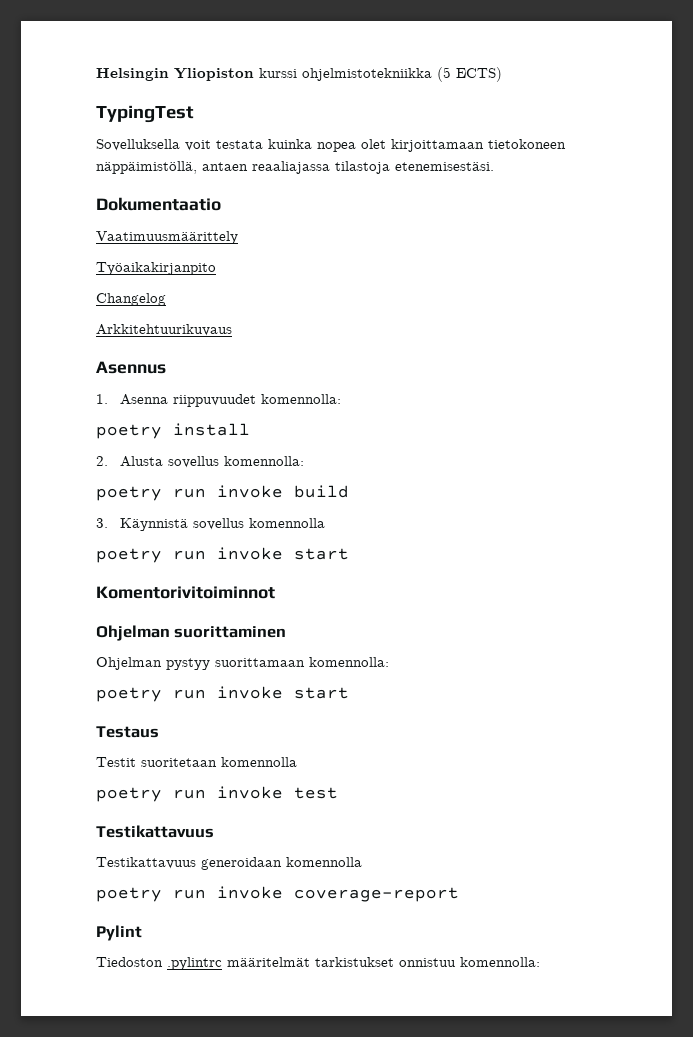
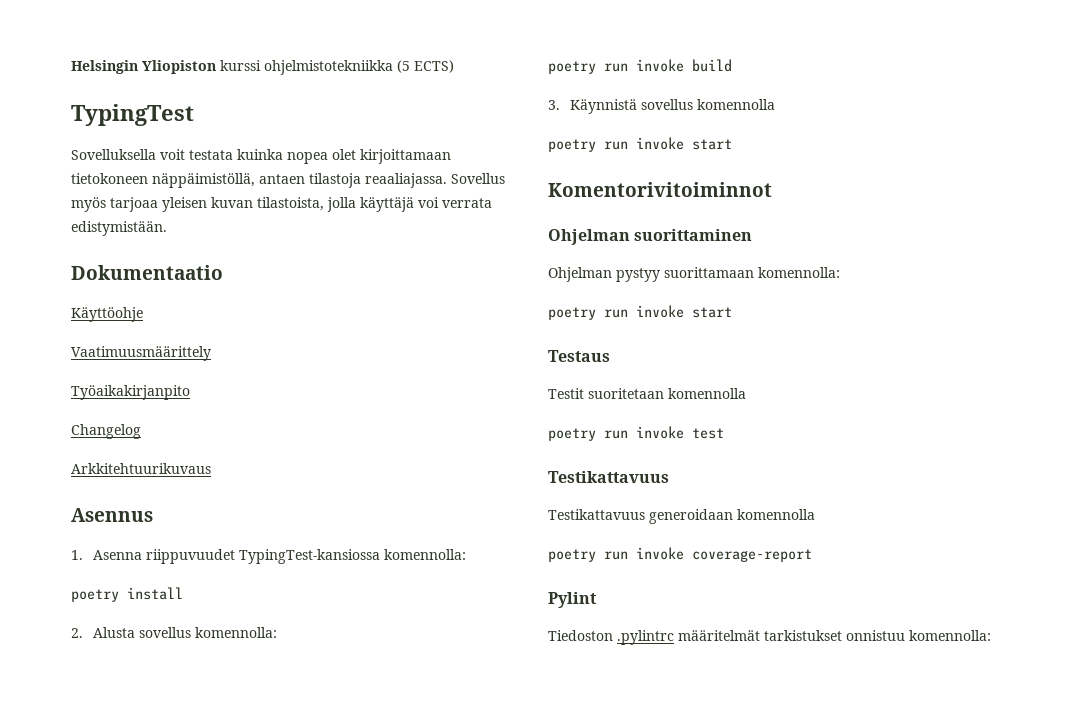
[252,161,494,174] reaaliajassa tilastoja etenemisestäsi. -> [309,173,505,188] [71,197,492,212] [71,221,167,236] tilastoja reaaliajassa. Sovellus myös tarjoaa yleisen kuvan tilastoista, jolla käyttäjä voi verrata edistymistään.
(221, 204) none -> [71,307,143,322] // Käyttöohje
(256, 400) none -> [239,549,381,564] TypingTest-kansiossa

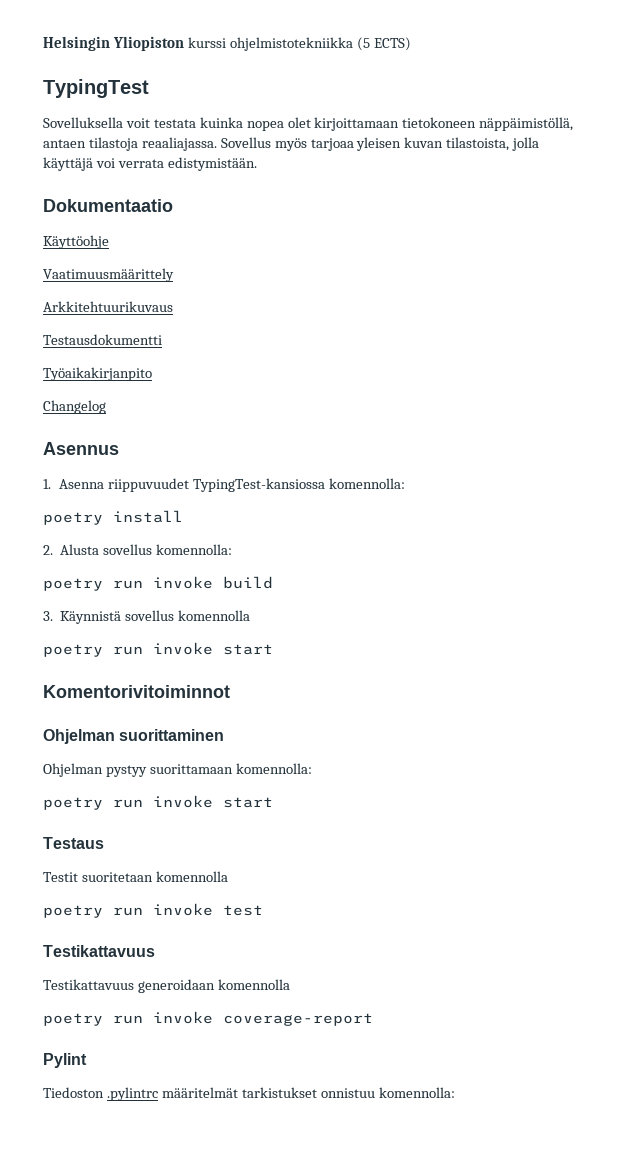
(211, 353) none -> [43,301,173,312] [43,334,162,345] // Arkkitehtuurikuvaus // Testausdokumentti
[71,463,211,474] // Arkkitehtuurikuvaus -> (106, 407) none

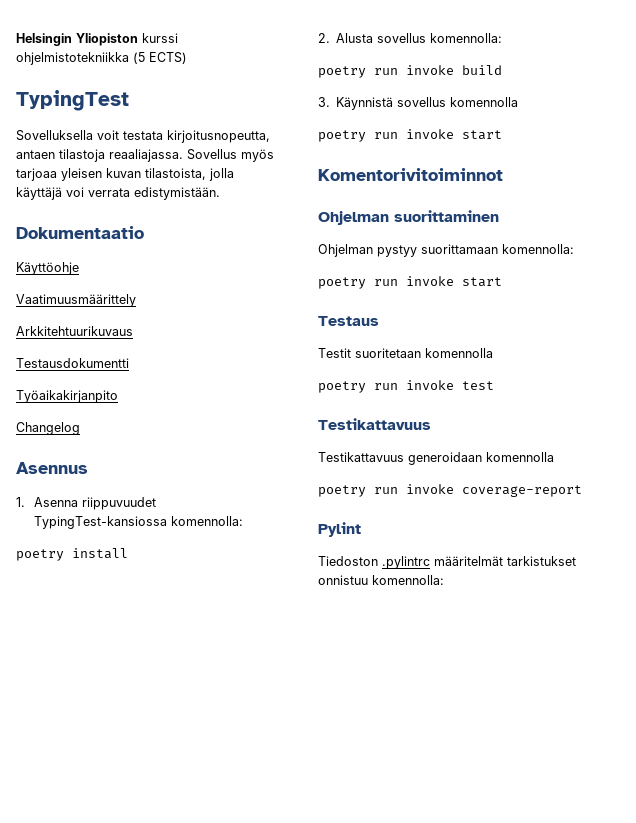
[199,117,574,131] kuinka nopea olet kirjoittamaan tietokoneen näppäimistöllä, -> [167,130,270,143] kirjoitusnopeutta,

